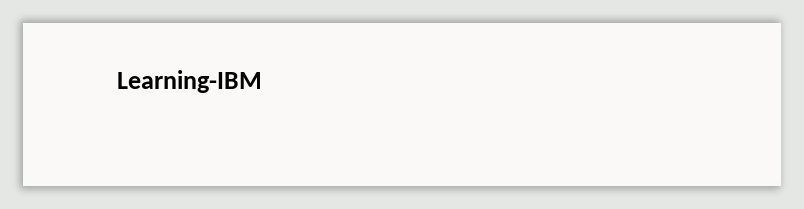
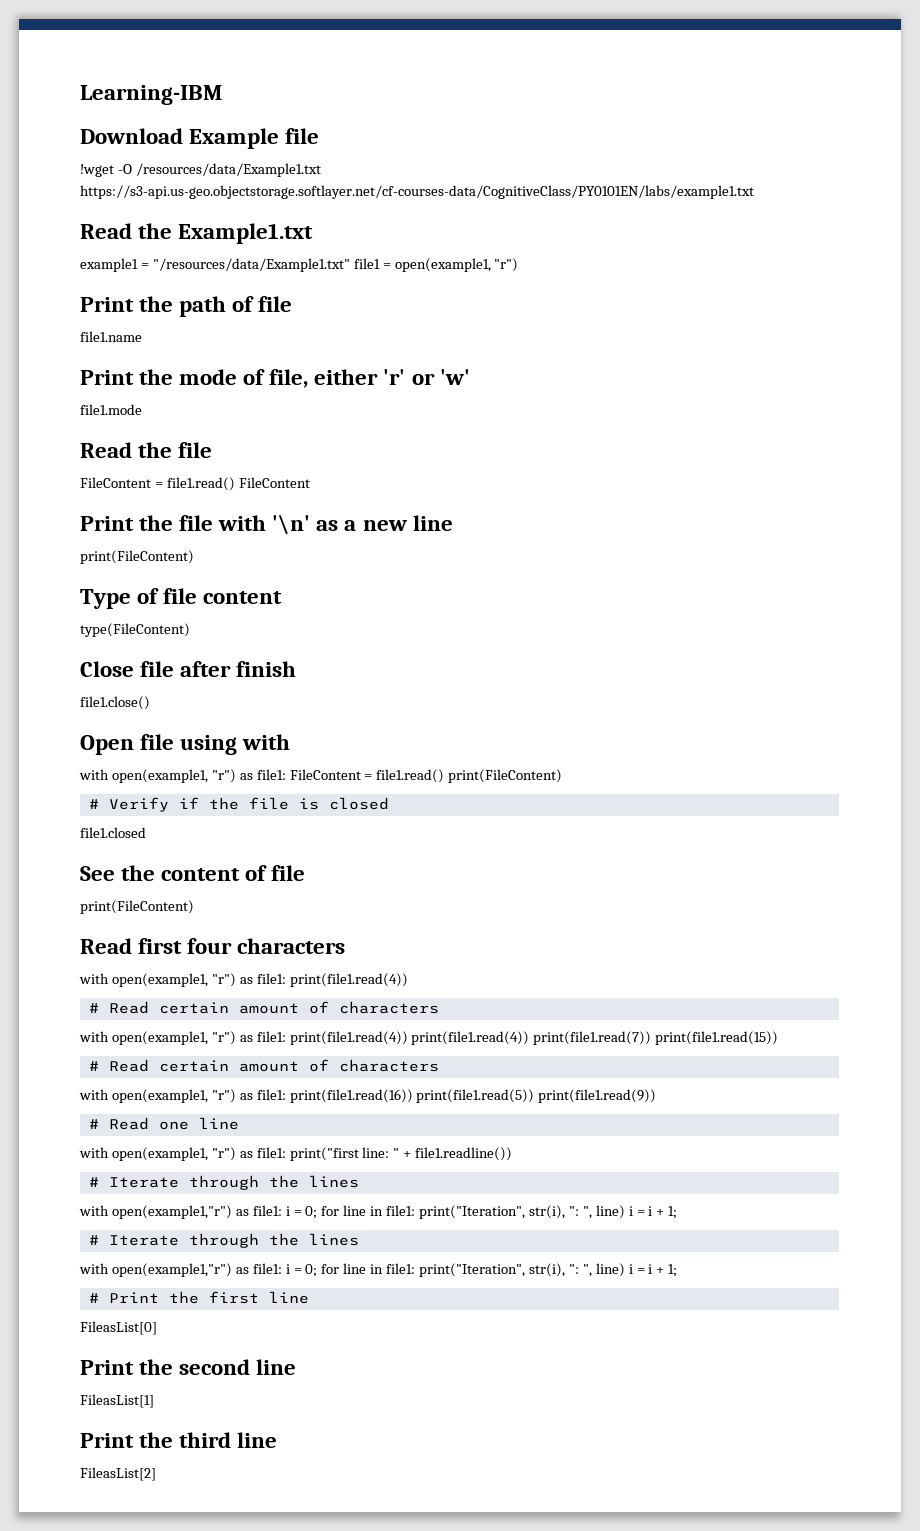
(262, 81) none -> [80,128,320,149] [80,163,321,177] [80,185,754,199] [80,223,314,244] [80,258,519,272] [80,296,293,317] [80,331,142,342] [80,369,470,388] [80,404,142,415] [80,442,213,458] [80,477,310,491] [80,514,453,535] [80,550,194,564] [80,588,283,609] [80,623,190,637] [80,661,297,677] [80,696,150,710] [80,734,291,755] [79,769,563,783] [88,797,389,812] [80,827,146,838] [80,865,306,881] [80,900,194,914] [80,938,346,954] [79,973,408,987] [88,1001,439,1014] [79,1031,779,1045] [88,1059,439,1072] [79,1089,657,1103] [88,1117,239,1130] [79,1147,513,1161] [88,1175,359,1190] [79,1205,678,1219] [88,1233,359,1248] [79,1263,678,1277] [88,1291,309,1304] [80,1321,157,1335] [80,1359,297,1375] [80,1394,154,1408] [80,1432,278,1448] [80,1467,156,1481] // Download Example file // !wget -O /resources/data/Example1.txt https://s3-api.us-geo.objectstorage.softlayer.net/cf-courses-data/CognitiveClass/PY0101EN/labs/example1.txt // Read the Example1.txt // example1 = "/resources/data/Example1.txt" file1 = open(example1, "r") // Print the path of file // file1.name // Print the mode of file, either 'r' or 'w' // file1.mode // Read the file // FileContent = file1.read() FileContent // Print the file with '\n' as a new line // print(FileContent) // Type of file content // type(FileContent) // Close file after finish // file1.close() // Open file using with // with open(example1, "r") as file1: FileContent = file1.read() print(FileContent) // # Verify if the file is closed // file1.closed // See the content of file // print(FileContent) // Read first four characters // with open(example1, "r") as file1: print(file1.read(4)) // # Read certain amount of characters // with open(example1, "r") as file1: print(file1.read(4)) print(file1.read(4)) print(file1.read(7)) print(file1.read(15)) // # Read certain amount of characters // with open(example1, "r") as file1: print(file1.read(16)) print(file1.read(5)) print(file1.read(9)) // # Read one line // with open(example1, "r") as file1: print("first line: " + file1.readline()) // # Iterate through the lines // with open(example1,"r") as file1: i = 0; for line in file1: print("Iteration", str(i), ": ", line) i = i + 1; // # Iterate through the lines // with open(example1,"r") as file1: i = 0; for line in file1: print("Iteration", str(i), ": ", line) i = i + 1; // # Print the first line // FileasList[0] // Print the second line // FileasList[1] // Print the third line // FileasList[2]

